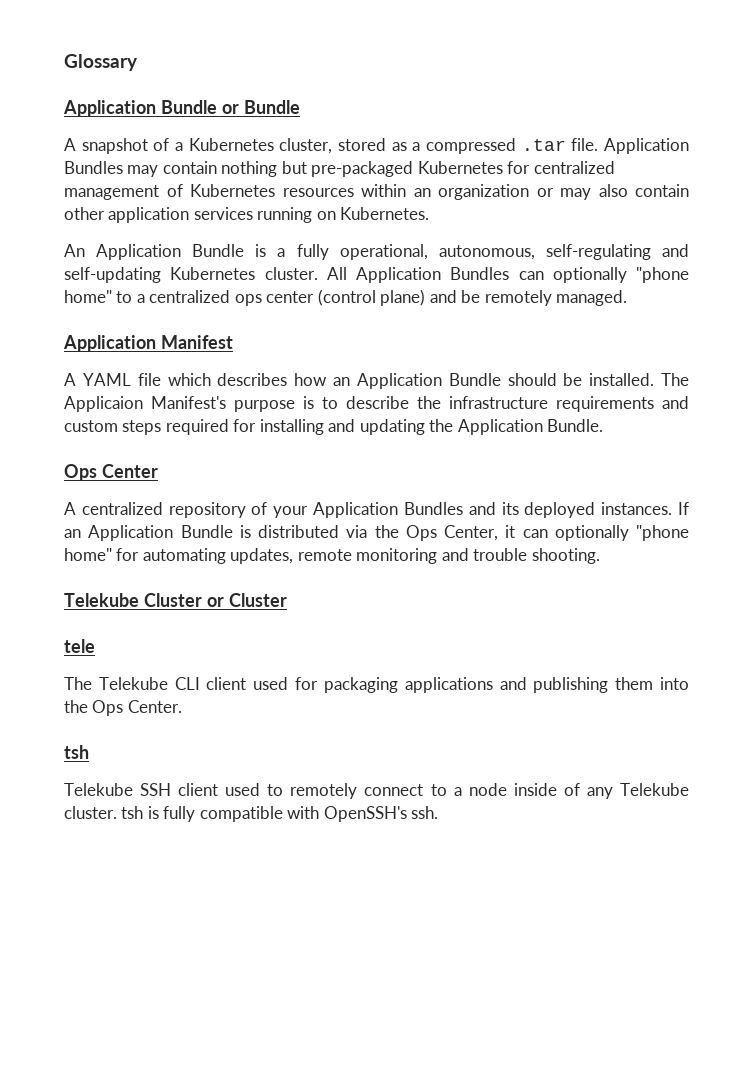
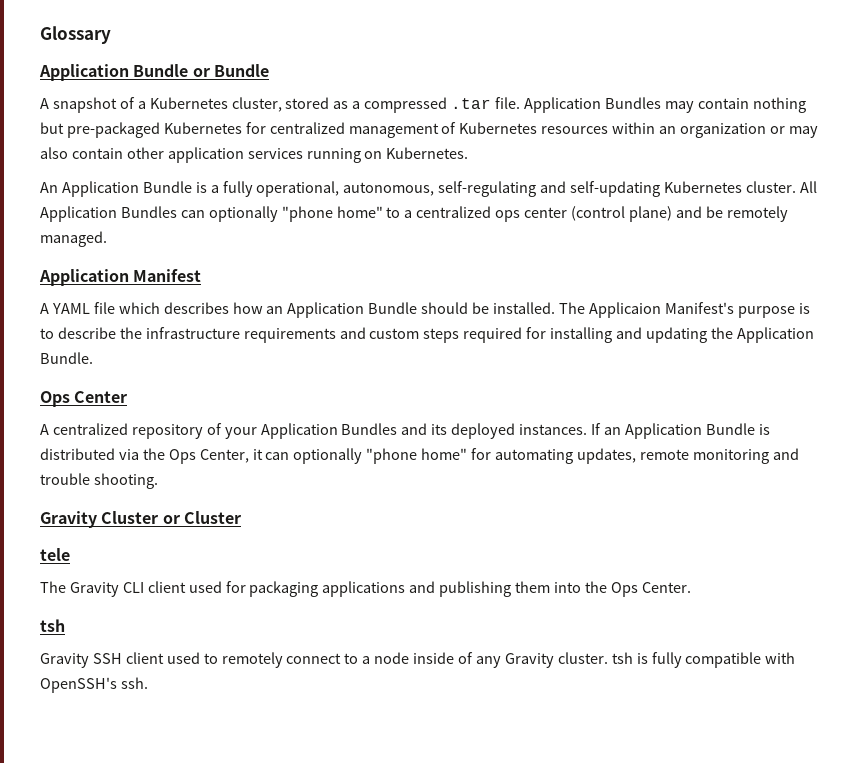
[64,593,139,607] Telekube -> [40,511,97,528] Gravity
[98,677,168,690] Telekube -> [69,582,119,597] Gravity
[64,783,133,796] Telekube -> [40,653,89,668] Gravity
[620,783,690,796] Telekube -> [504,653,554,668] Gravity

